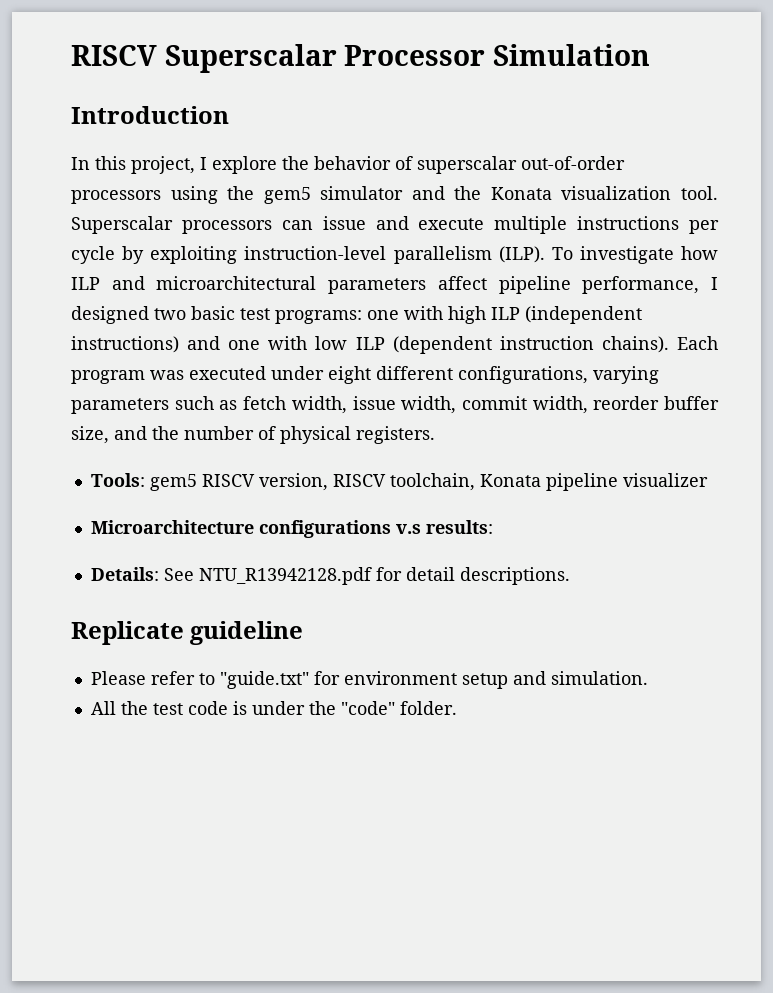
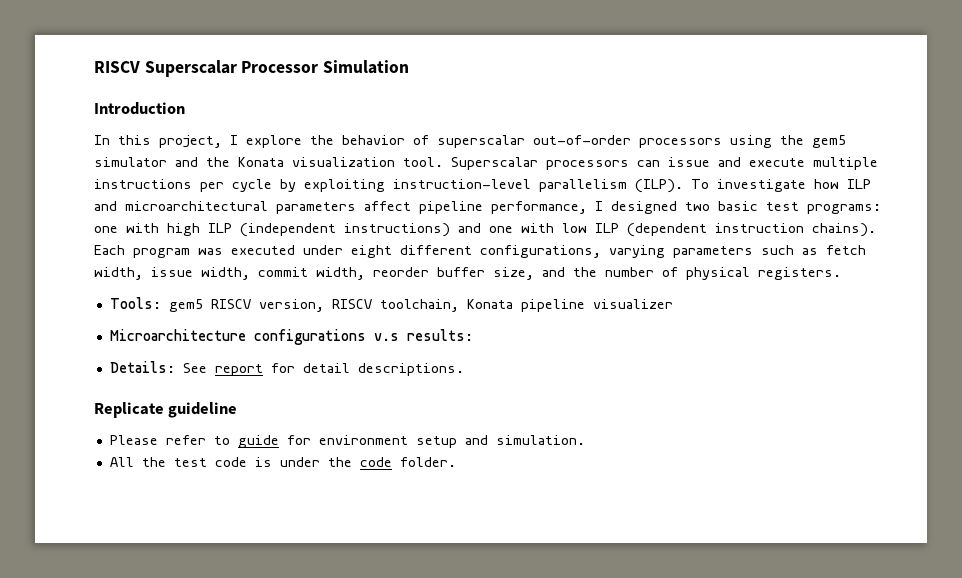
[198,567,372,585] NTU_R13942128.pdf -> [214,364,263,376] report
[219,671,309,689] "guide.txt" -> [237,435,279,448] guide
[340,701,395,715] "code" -> [359,457,392,467] code

